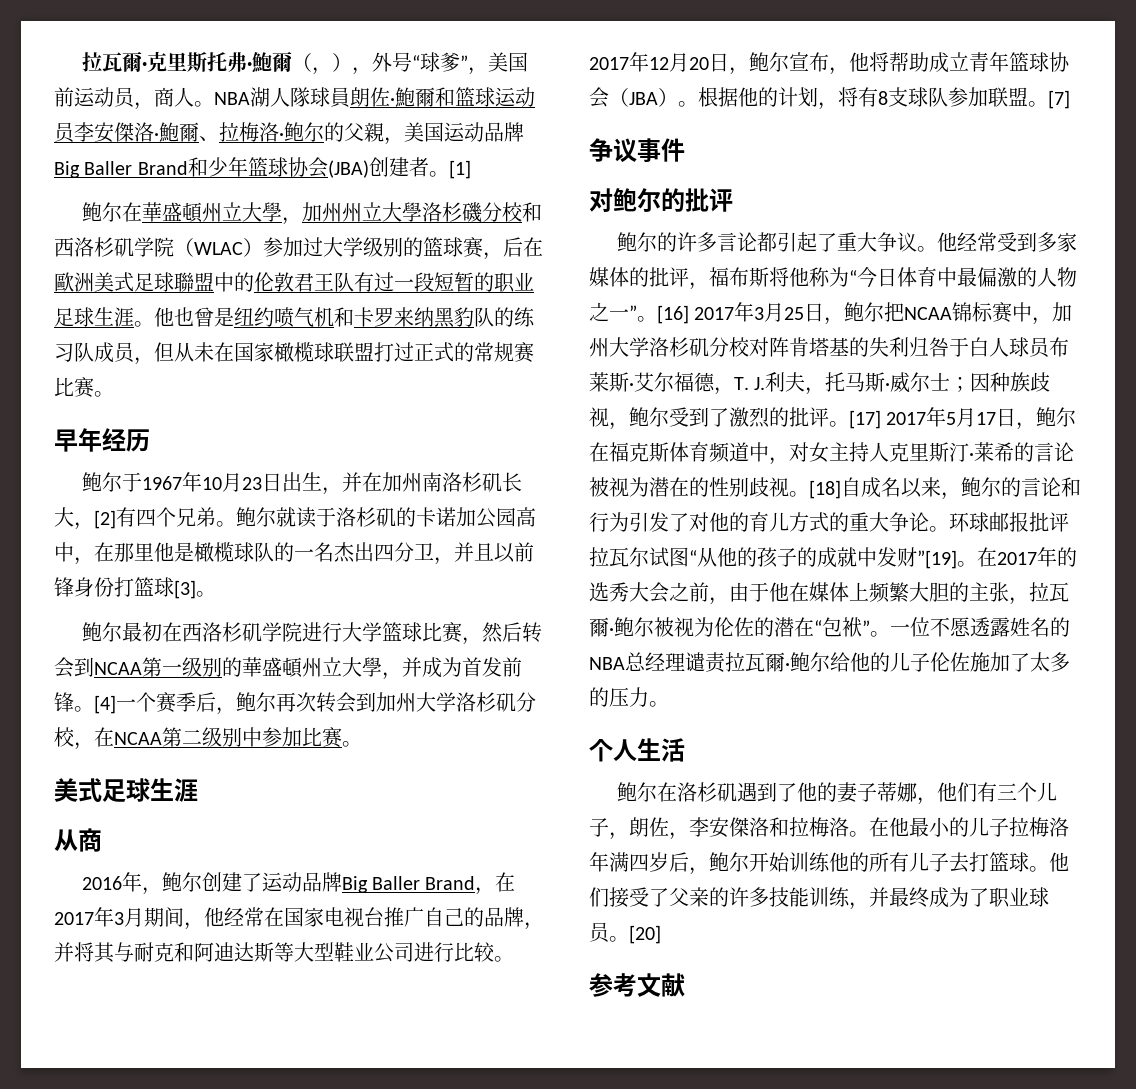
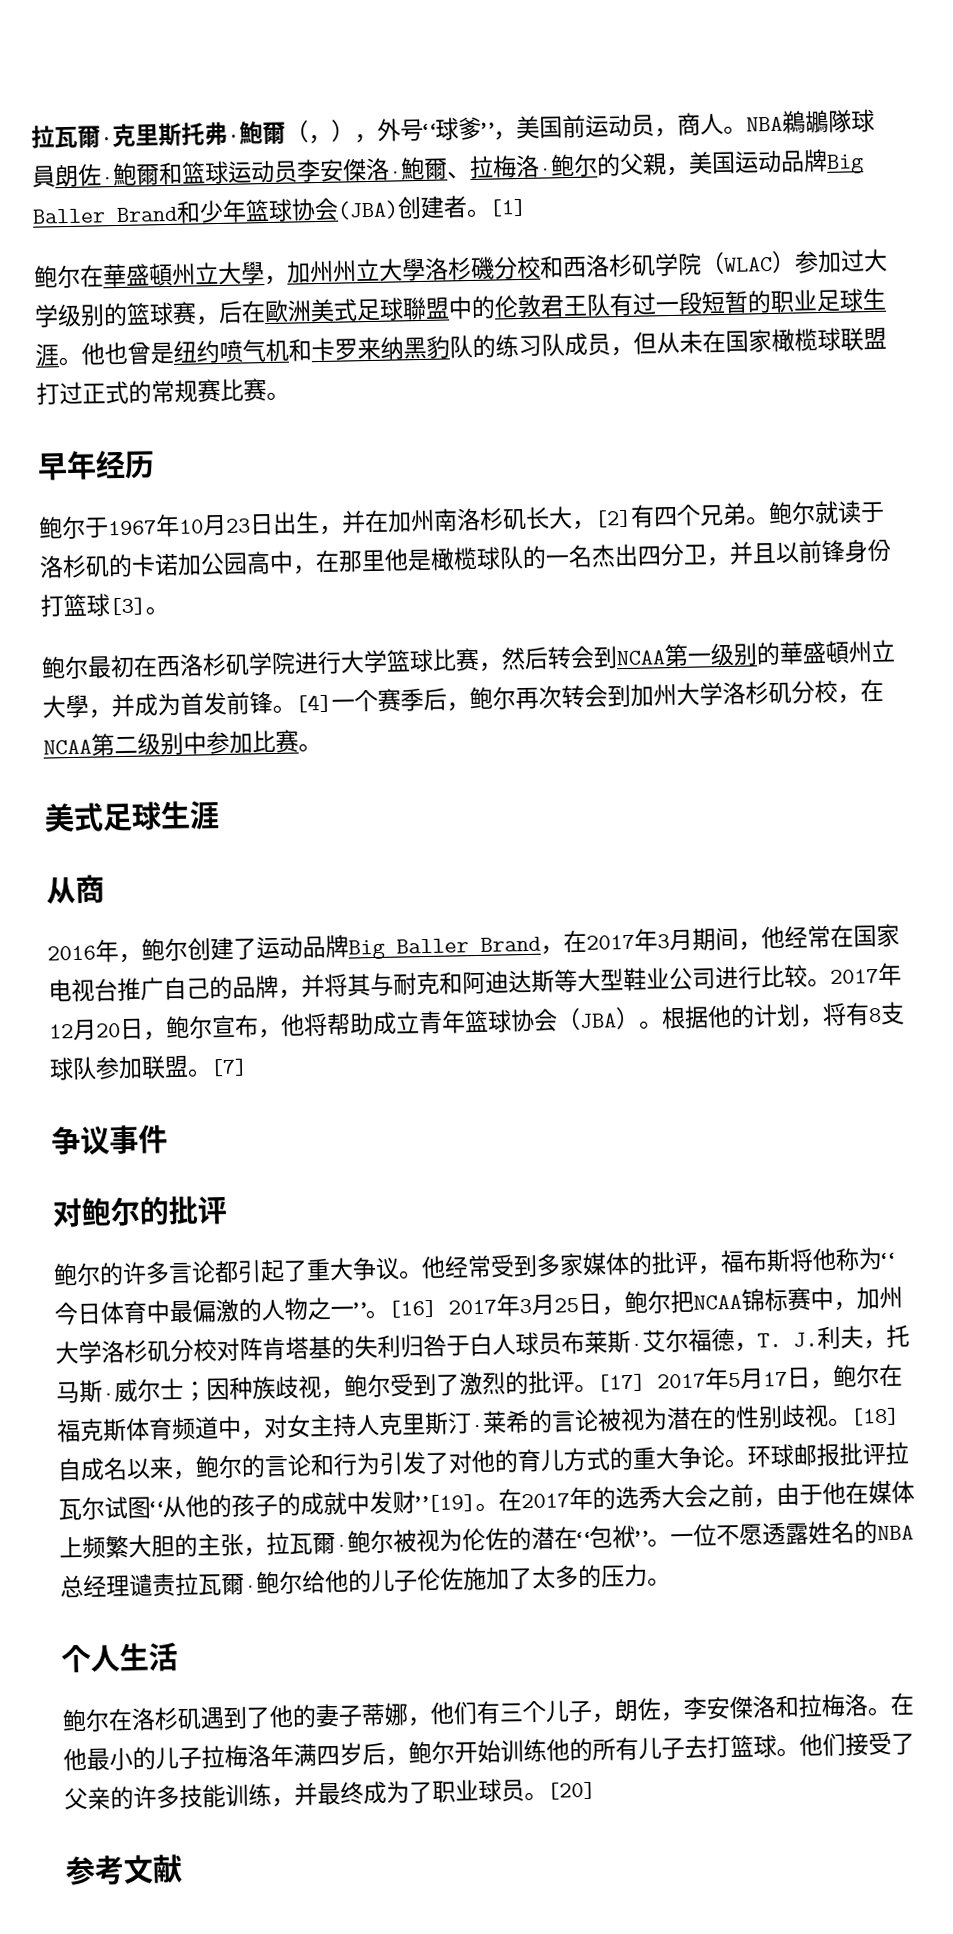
[250,87,290,107] 湖人 -> [782,109,829,134] 鵜鶘

